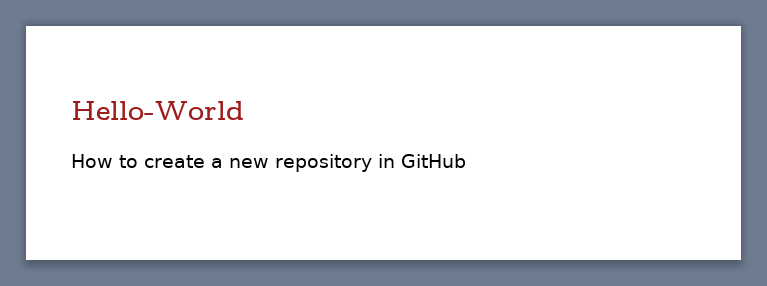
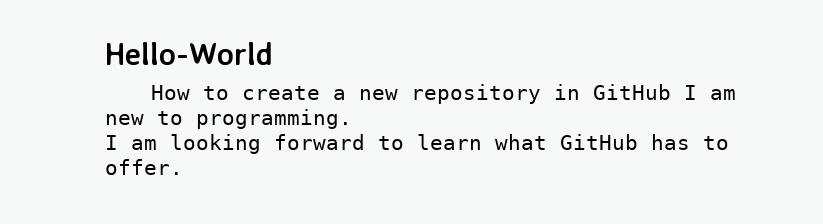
(466, 161) none -> [684,85,737,100] [105,109,352,129] [105,134,729,154] [105,159,183,175] I am new to programming. // I am looking forward to learn what GitHub has to offer.

